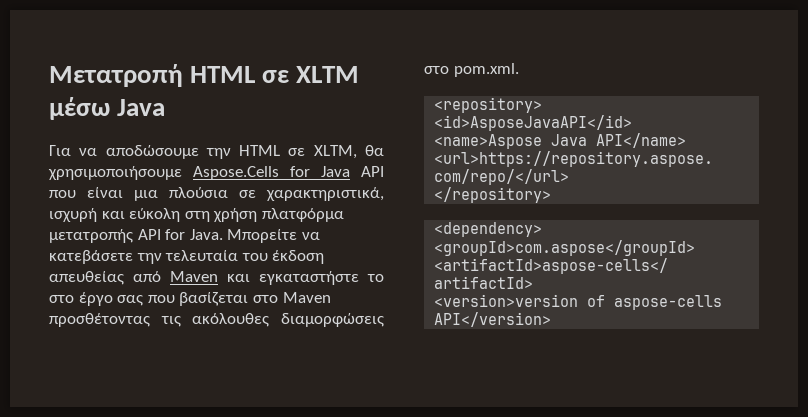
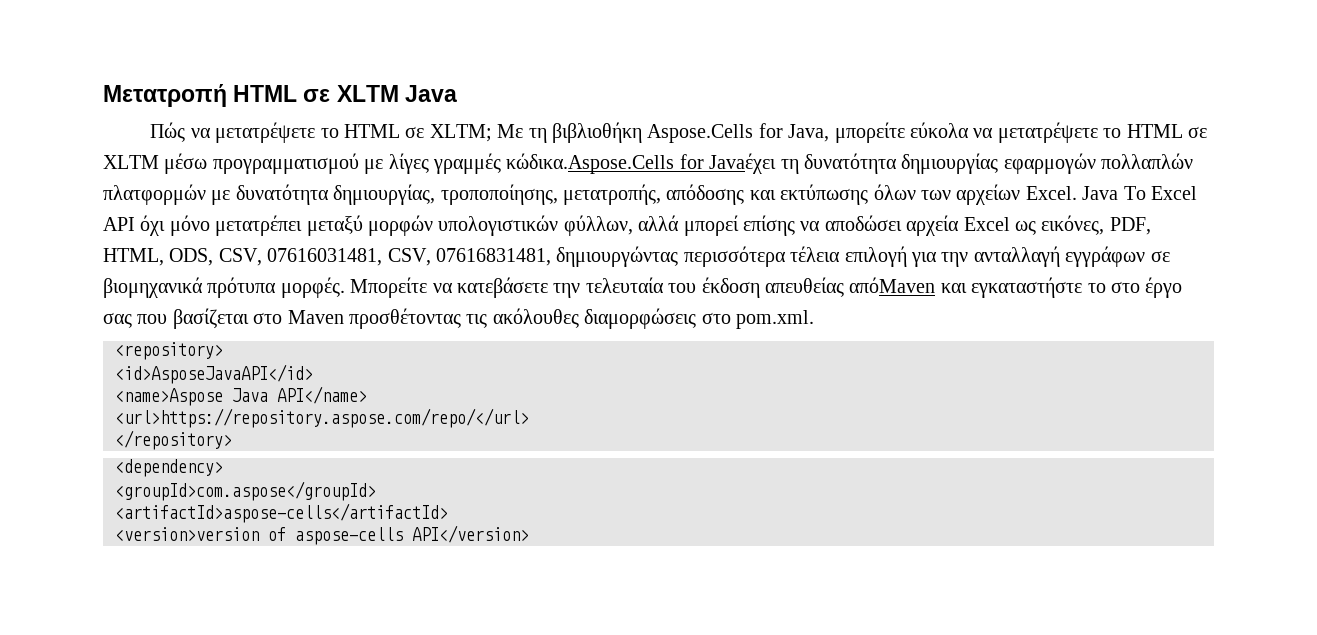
[49,97,110,120] μέσω -> (399, 93) none
[49,145,384,159] [48,166,384,180] [49,187,384,201] [49,208,344,222] [49,229,223,243] Για να αποδώσουμε την HTML σε XLTM, θα χρησιμοποιήσουμε Aspose.Cells for Java API που είναι μια πλούσια σε χαρακτηριστικά, ισχυρή και εύκολη στη χρήση πλατφόρμα μετατροπής API for Java. -> [150,122,1207,143] [103,153,1194,174] [103,184,1197,205] [103,215,1151,236] [103,246,1170,267] [103,277,345,298] Πώς να μετατρέψετε το HTML σε XLTM; Με τη βιβλιοθήκη Aspose.Cells for Java, μπορείτε εύκολα να μετατρέψετε το HTML σε XLTM μέσω προγραμματισμού με λίγες γραμμές κώδικα.Aspose.Cells for Javaέχει τη δυνατότητα δημιουργίας εφαρμογών πολλαπλών πλατφορμών με δυνατότητα δημιουργίας, τροποποίησης, μετατροπής, απόδοσης και εκτύπωσης όλων των αρχείων Excel. Java Το Excel API όχι μόνο μετατρέπει μεταξύ μορφών υπολογιστικών φύλλων, αλλά μπορεί επίσης να αποδώσει αρχεία Excel ως εικόνες, PDF, HTML, ODS, CSV, 07616031481, CSV, 07616831481, δημιουργώντας περισσότερα τέλεια επιλογή για την ανταλλαγή εγγράφων σε βιομηχανικά πρότυπα μορφές.
[133,271,218,282] από Maven -> [849,277,936,293] απόMaven

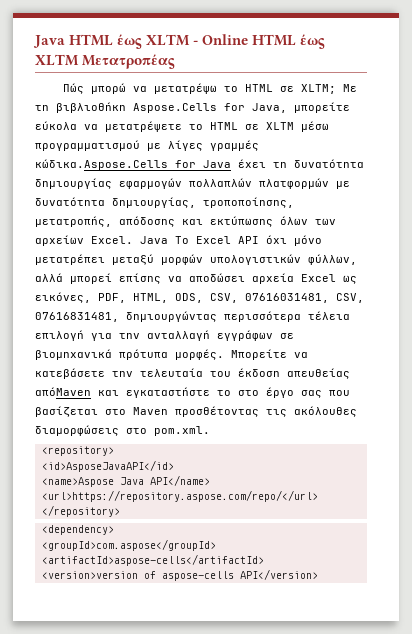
[103,84,457,107] [150,122,316,143] Μετατροπή HTML σε XLTM Java // Πώς να μετατρέψετε -> [33,34,326,49] [35,54,176,69] [62,83,217,94] Java HTML έως XLTM - Online HTML έως XLTM Μετατροπέας // Πώς μπορώ να μετατρέψω
[709,153,777,174] Javaέχει -> [203,159,266,168] Java έχει

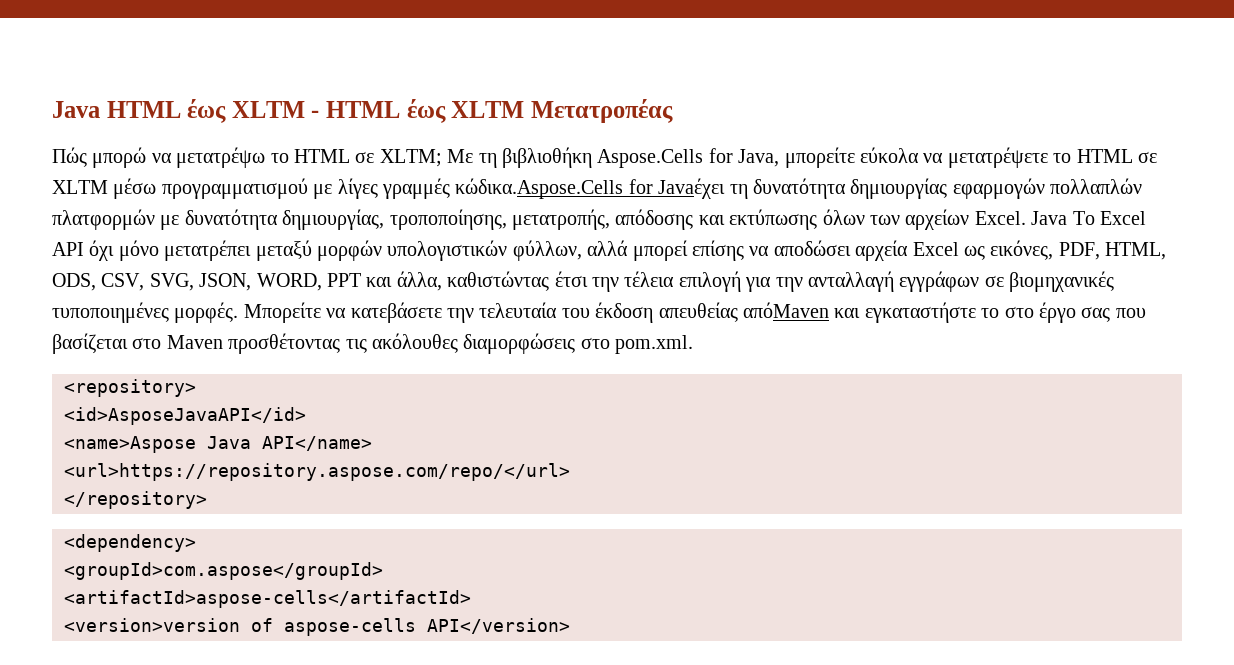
[202,34,249,45] Online -> (320, 114) none
[203,159,266,168] Java έχει -> [658,178,726,199] Javaέχει
[245,293,364,303] [35,311,301,322] 07616031481, CSV, 07616831481, δημιουργώντας περισσότερα -> [149,271,619,292] SVG, JSON, WORD, PPT και άλλα, καθιστώντας έτσι την
[35,349,168,360] βιομηχανικά πρότυπα -> [1009,271,1115,292] [52,302,169,323] βιομηχανικές τυποποιημένες

